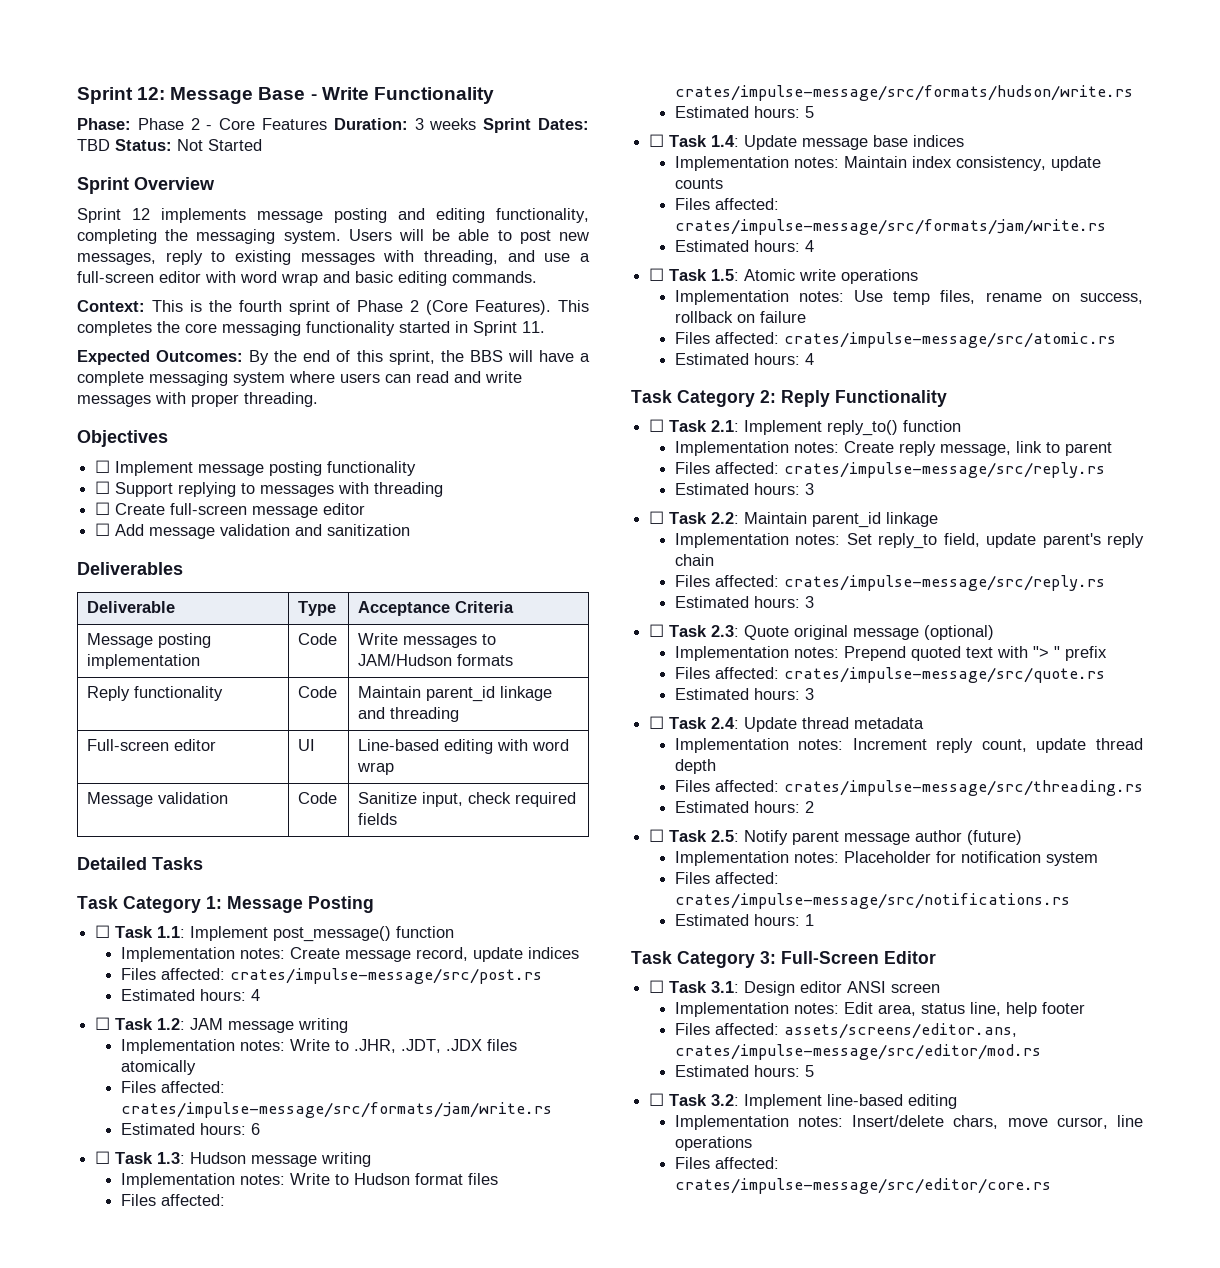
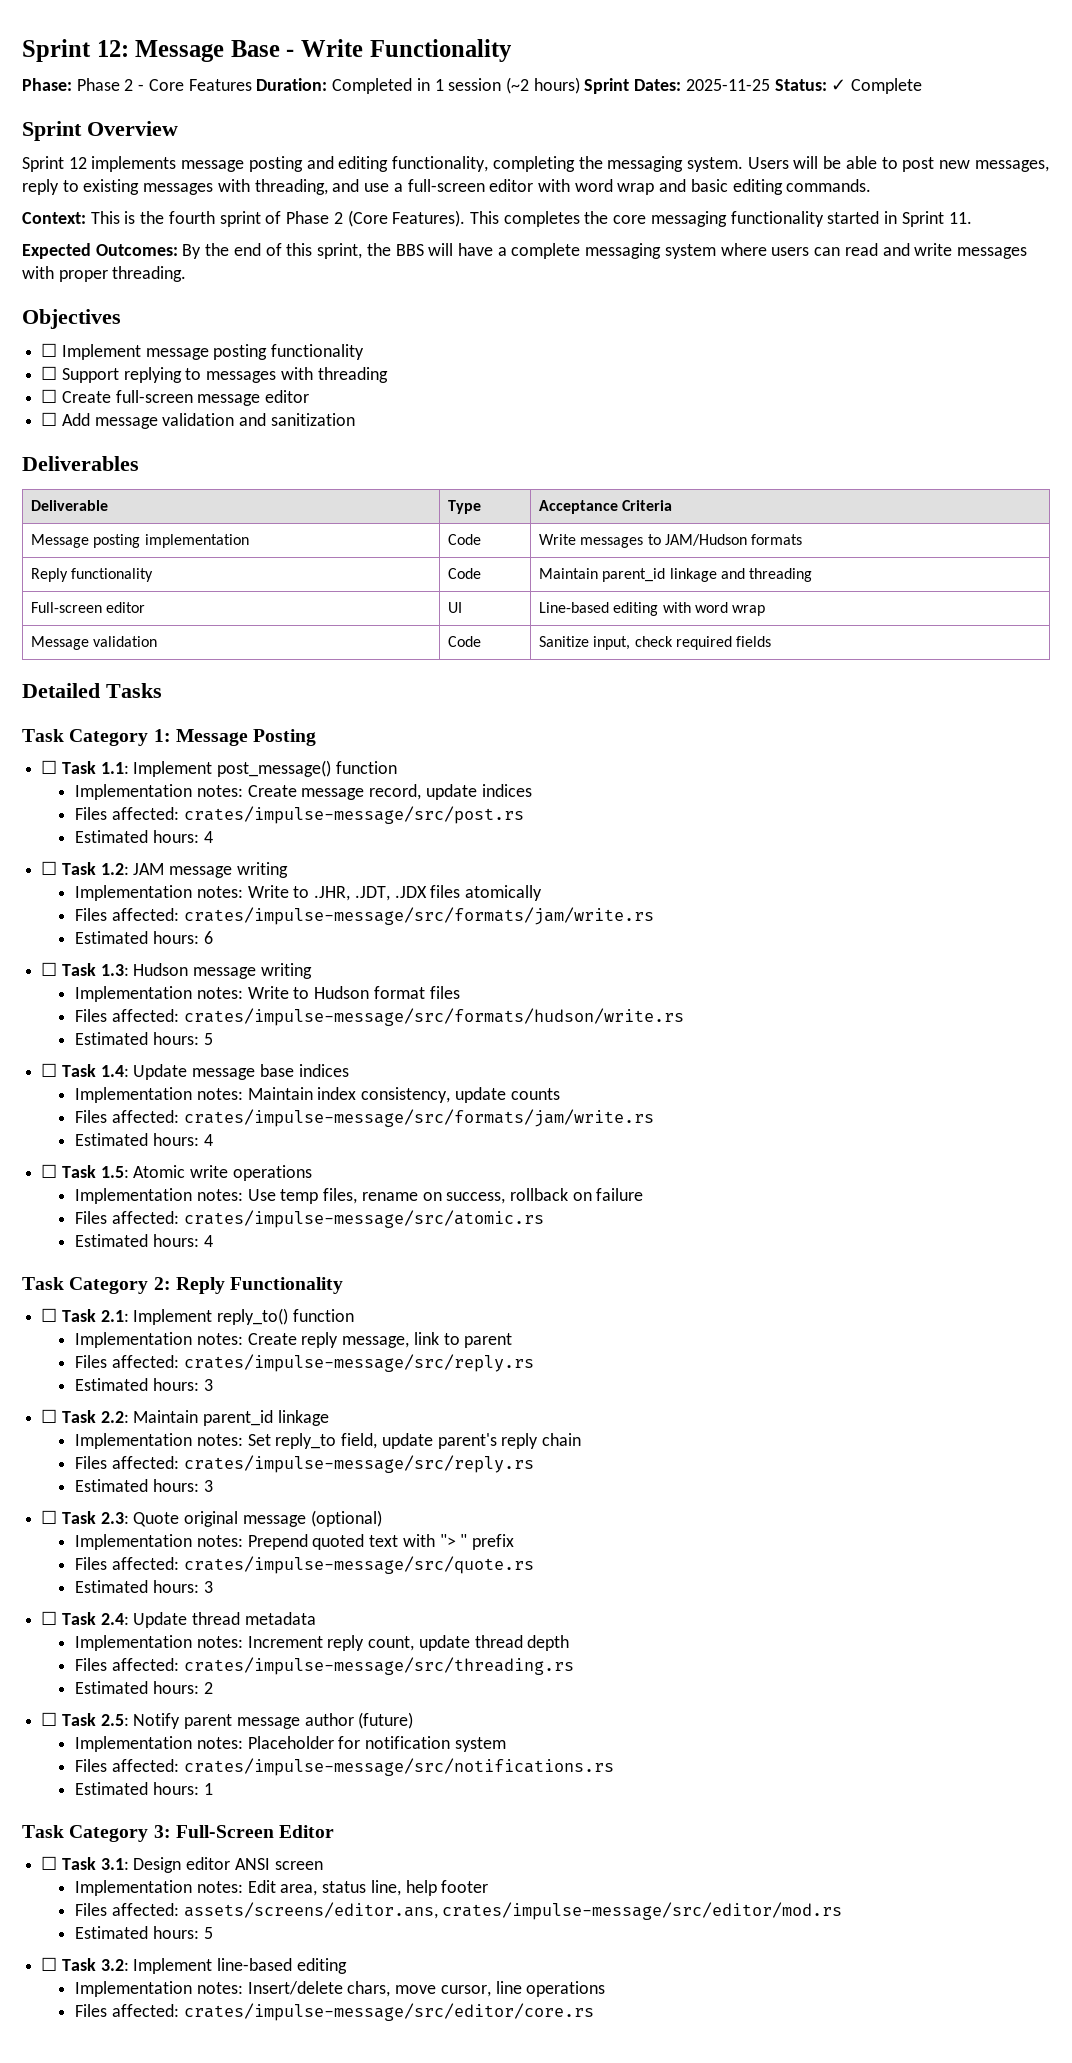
[414,118,589,133] [77,139,262,151] 3 weeks Sprint Dates: TBD Status: Not Started -> [332,77,923,94] Completed in 1 session (~2 hours) Sprint Dates: 2025-11-25 Status: ✓ Complete

